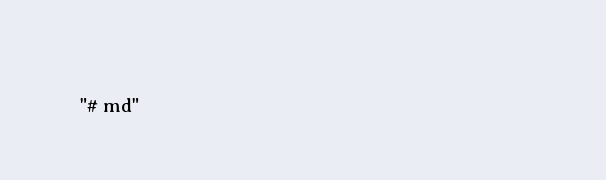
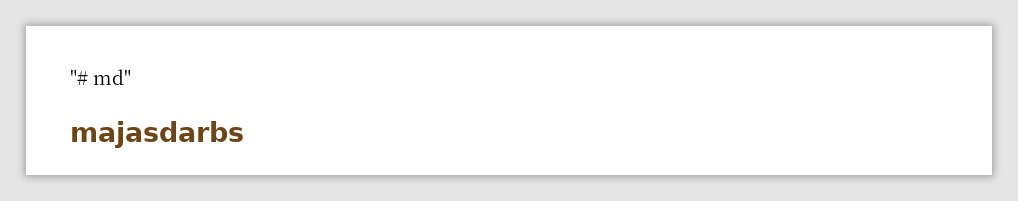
(140, 105) none -> [70,121,244,148] // majasdarbs

